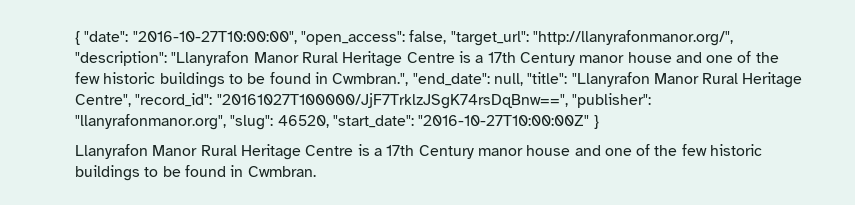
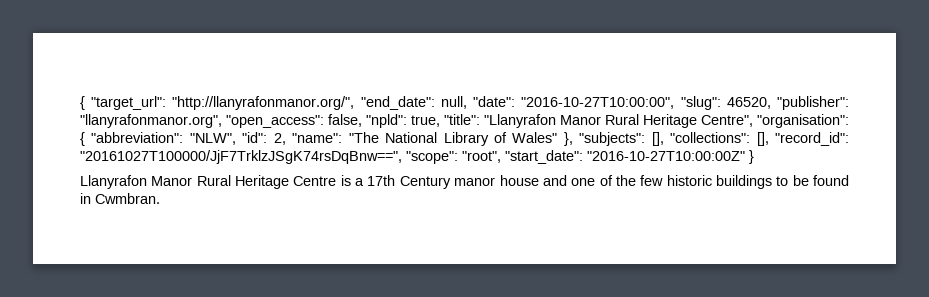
[75,30,733,46] [75,51,779,67] [75,72,523,88] { "date": "2016-10-27T10:00:00", "open_access": false, "target_url": "http://llanyrafonmanor.org/", "description": "Llanyrafon Manor Rural Heritage Centre is a 17th Century manor house and one of the few historic buildings to be found in Cwmbran.", "end_date": null, -> [80,96,849,110] [80,114,440,128] { "target_url": "http://llanyrafonmanor.org/", "end_date": null, "date": "2016-10-27T10:00:00", "slug": 46520, "publisher": "llanyrafonmanor.org", "open_access": false, "npld": true,
[135,93,651,109] [75,114,329,130] "record_id": "20161027T100000/JjF7TrklzJSgK74rsDqBnw==", "publisher": "llanyrafonmanor.org", "slug": 46520, -> [757,114,849,128] [80,132,849,146] [80,150,501,164] "organisation": { "abbreviation": "NLW", "id": 2, "name": "The National Library of Wales" }, "subjects": [], "collections": [], "record_id": "20161027T100000/JjF7TrklzJSgK74rsDqBnw==", "scope": "root",

